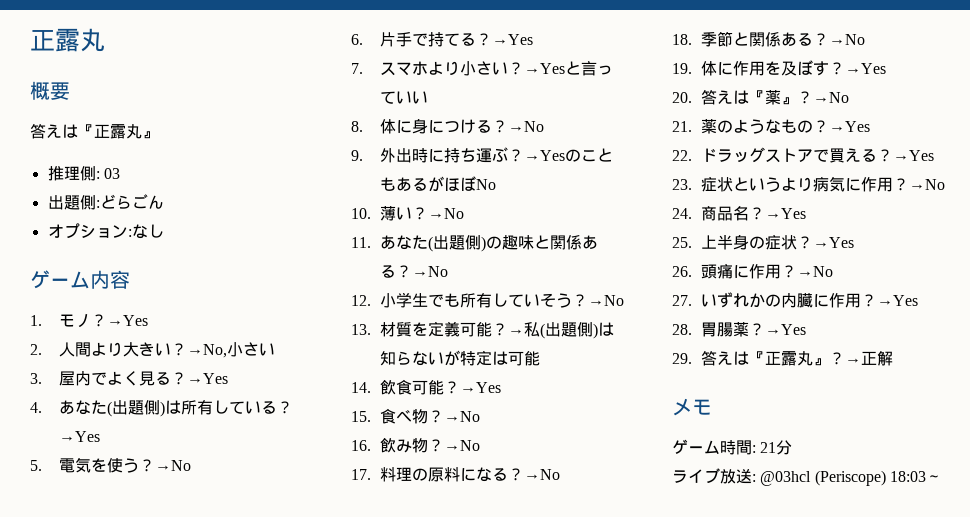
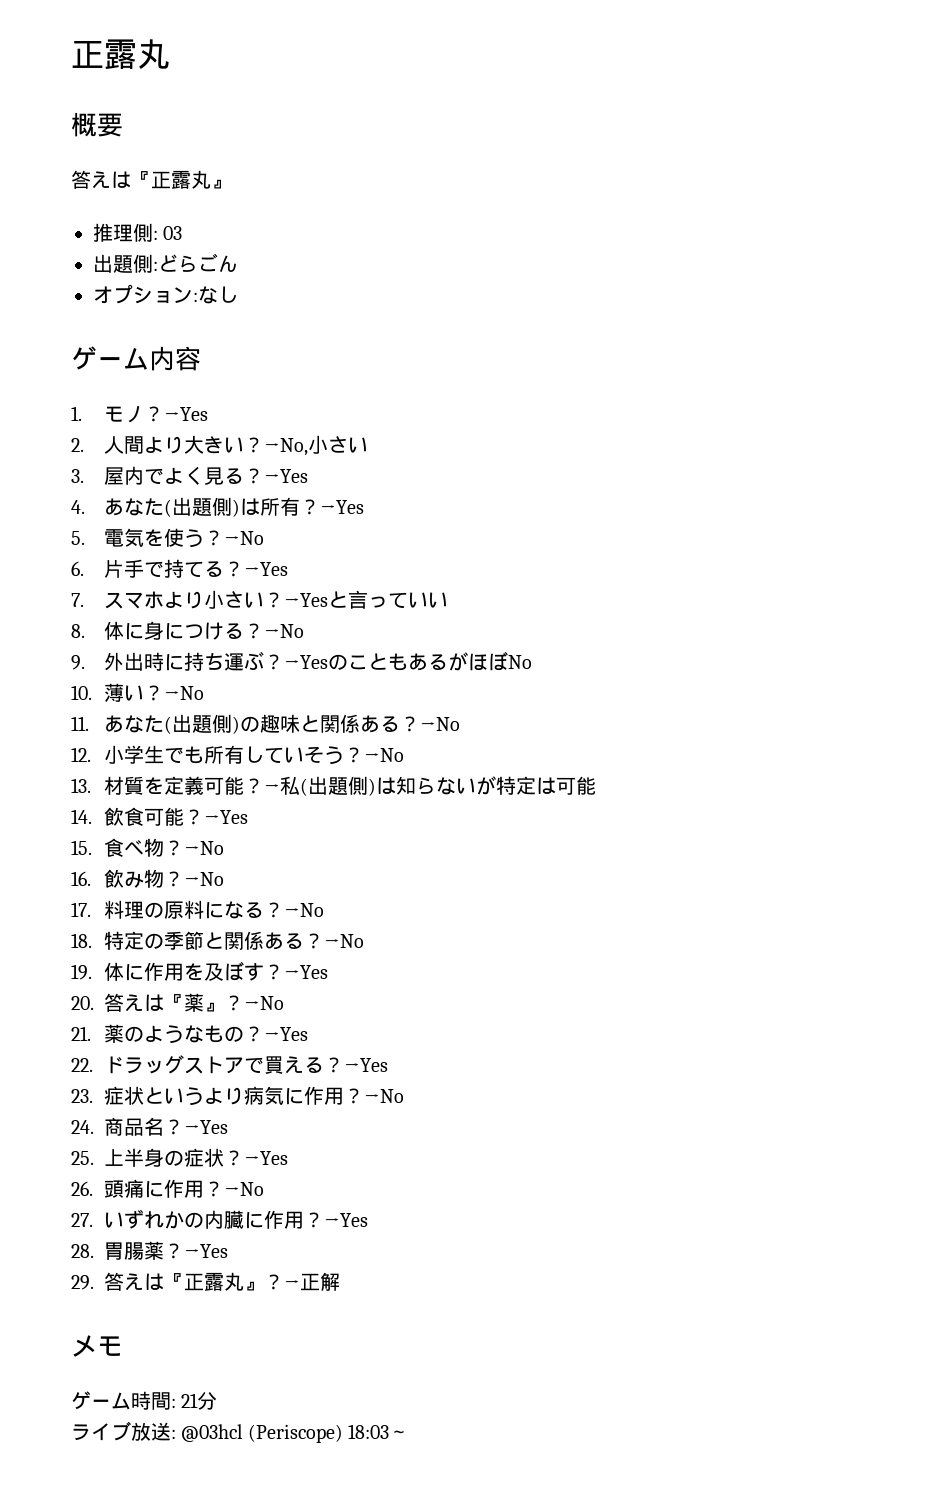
[212,400,277,414] している -> (300, 506) none
(692, 39) none -> [103,931,164,950] 特定の

